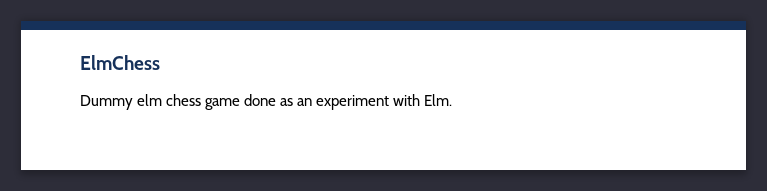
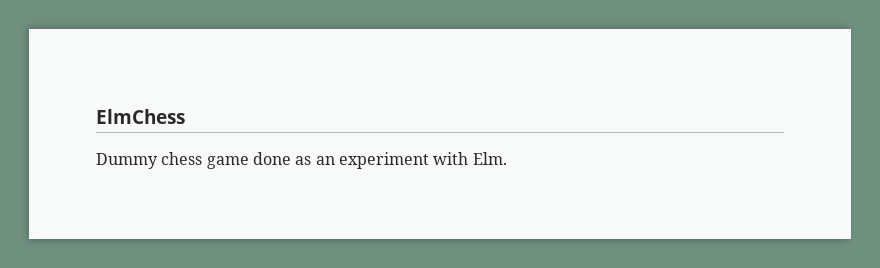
[137,94,163,106] elm -> (158, 161) none

